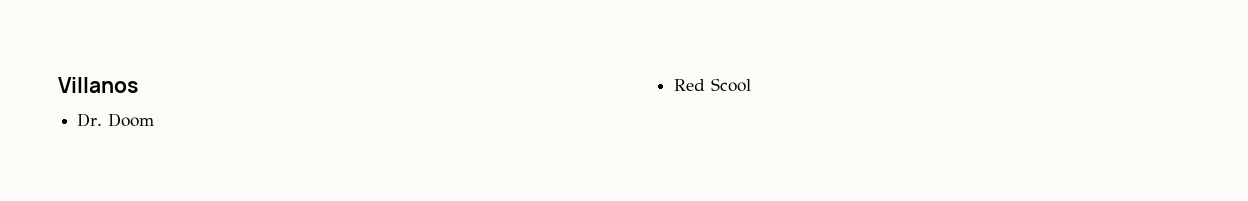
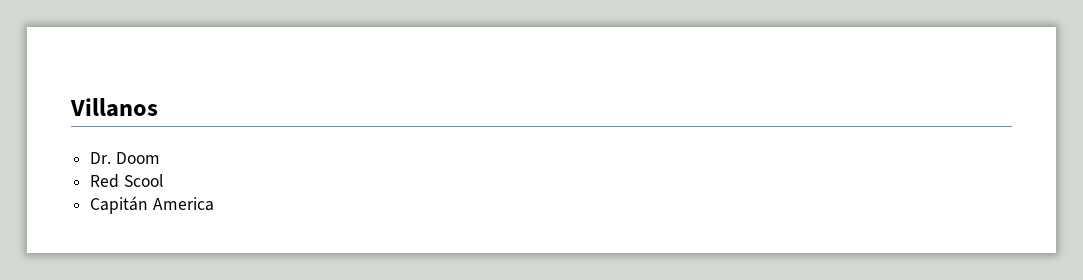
(752, 85) none -> [90,196,214,214] // Capitán America

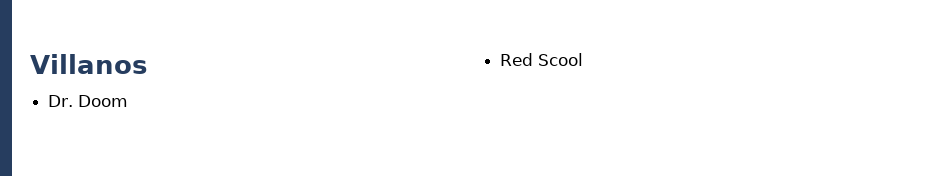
[90,196,214,214] // Capitán America -> (584, 59) none

